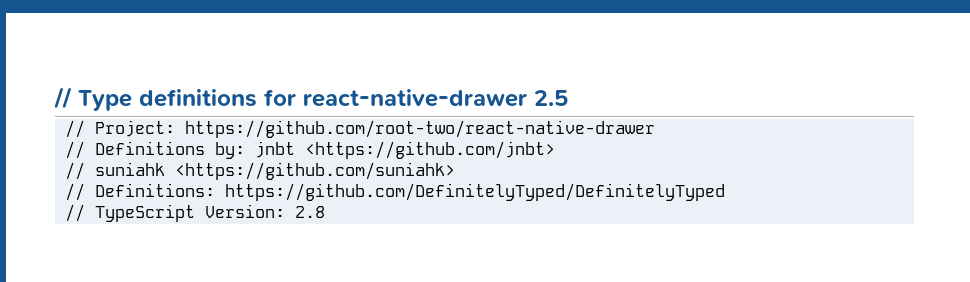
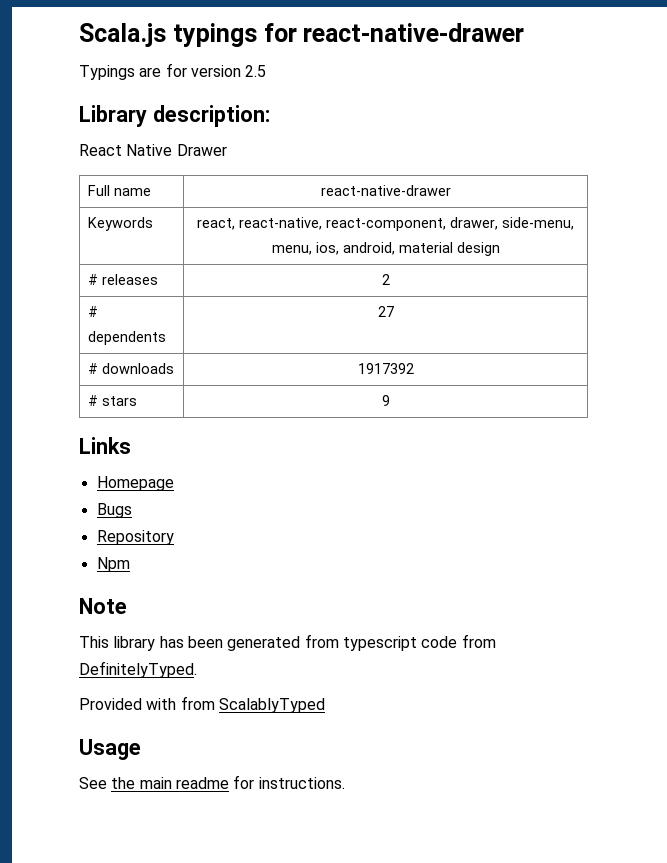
[54,87,257,111] // Type definitions -> [79,23,257,47] Scala.js typings
[534,90,568,106] [65,120,656,138] [65,141,556,159] [65,162,456,180] [65,183,726,201] [65,204,326,222] 2.5 // // Project: https://github.com/root-two/react-native-drawer // // Definitions by: jnbt <https://github.com/jnbt> // // suniahk <https://github.com/suniahk> // // Definitions: https://github.com/DefinitelyTyped/DefinitelyTyped // // TypeScript Version: 2.8 -> [79,63,267,80] [79,105,270,127] [79,144,227,156] [87,185,151,196] [320,185,451,196] [87,217,153,231] [197,217,574,231] [271,242,500,256] [87,274,158,285] [381,274,390,285] [87,306,98,317] [87,331,166,345] [377,306,394,317] [87,363,174,374] [357,363,414,374] [87,395,137,406] [381,395,390,406] [79,437,131,454] [96,476,174,491] [96,503,132,518] [96,530,174,545] [96,557,130,572] [79,598,127,614] [79,634,496,651] [79,661,197,678] [79,696,325,713] [79,739,141,760] [79,775,345,789] // Typings are for version 2.5 // Library description: // React Native Drawer // Full name | react-native-drawer // Keywords | react, react-native, react-component, drawer, side-menu, menu, ios, android, material design // # releases | 2 // # dependents | 27 // # downloads | 1917392 // # stars | 9 // Links // Homepage // Bugs // Repository // Npm // Note // This library has been generated from typescript code from DefinitelyTyped. // Provided with from ScalablyTyped // Usage // See the main readme for instructions.

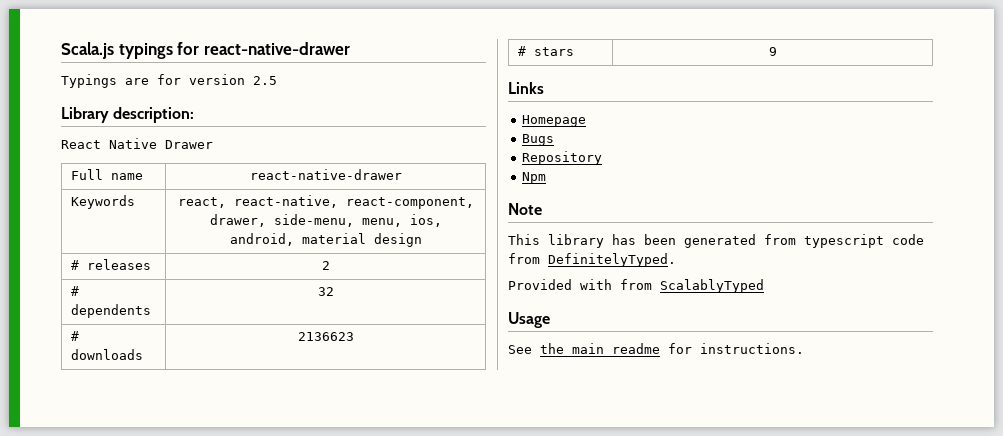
[377,306,394,317] 27 -> [317,287,334,296] 32
[357,363,414,374] 1917392 -> [297,332,354,341] 2136623

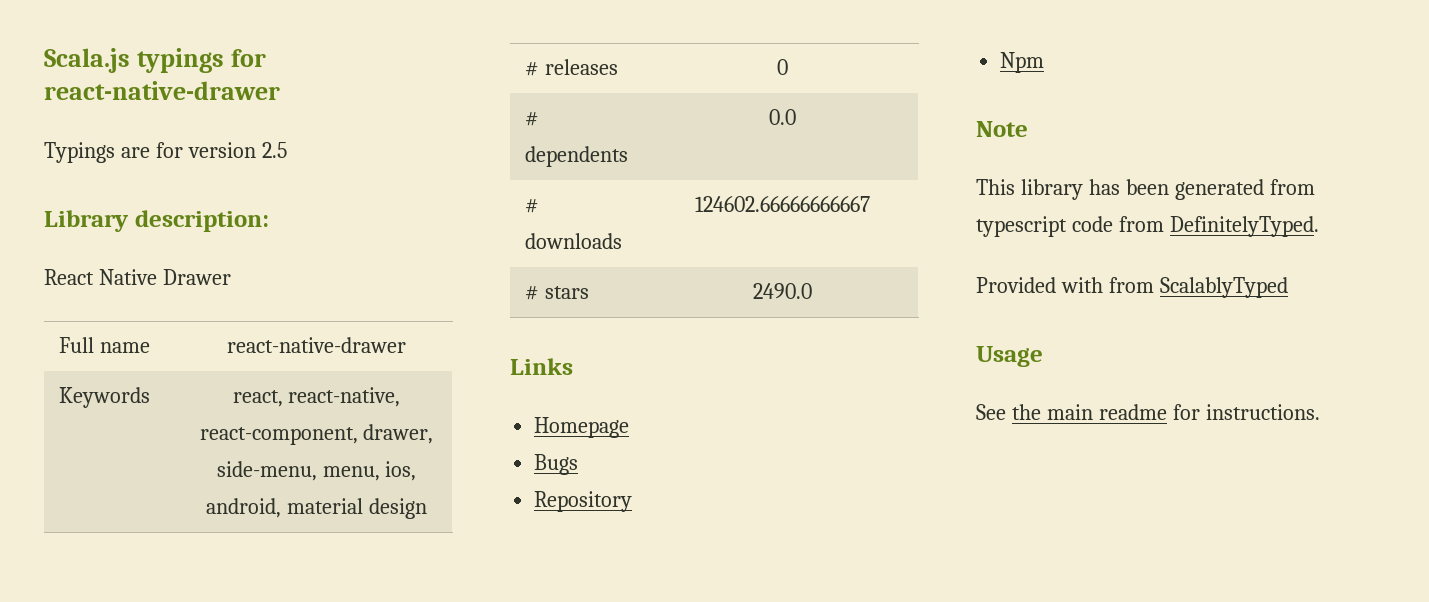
[321,261,330,270] 2 -> [777,59,788,75] 0
[317,287,334,296] 32 -> [769,109,796,125] 0.0
[297,332,354,341] 2136623 -> [695,196,870,212] 124602.66666666667
[768,47,777,56] 9 -> [753,283,812,299] 2490.0

